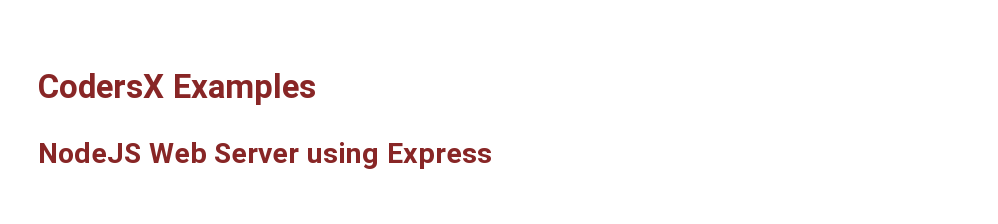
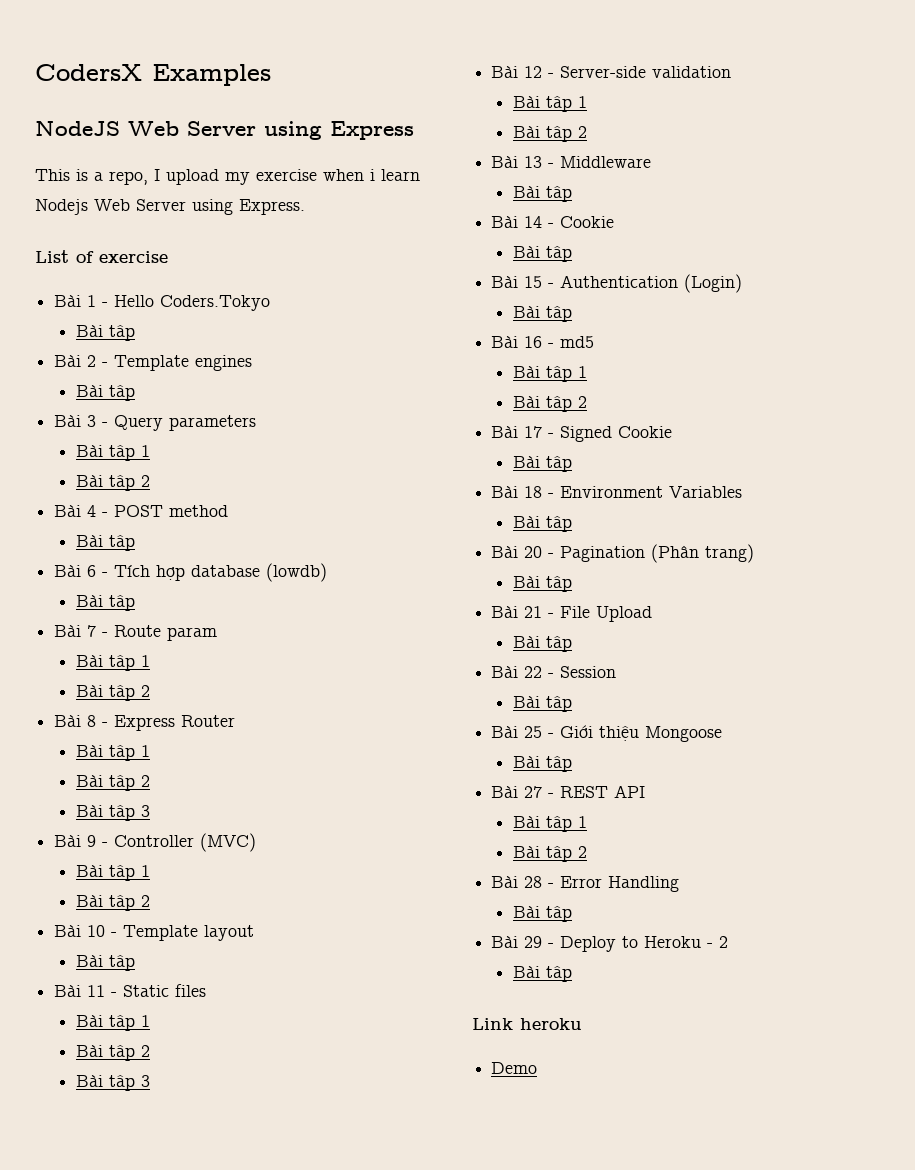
(492, 156) none -> [35,169,420,185] [35,199,305,215] [35,250,168,263] [54,295,271,311] [75,325,135,341] [54,355,253,371] [75,385,135,401] [54,415,257,431] [75,445,150,461] [75,475,150,491] [54,505,229,517] [75,535,135,551] [54,563,328,582] [75,595,135,611] [54,625,218,641] [75,655,150,671] [75,685,150,701] [54,715,236,731] [75,745,150,761] [75,775,150,791] [75,805,150,821] [54,833,257,852] [75,865,150,881] [75,895,150,911] [54,925,255,941] [75,955,135,971] [54,984,207,997] [75,1015,150,1031] [75,1045,150,1061] [75,1075,150,1091] [491,66,732,78] [512,96,587,112] [512,126,587,142] [491,156,652,168] [512,186,572,202] [491,216,615,228] [512,246,572,262] [491,274,743,293] [512,306,572,322] [491,336,595,348] [512,366,587,382] [512,396,587,412] [491,426,673,442] [512,456,572,472] [491,486,743,498] [512,516,572,532] [491,544,755,563] [512,576,572,592] [491,606,653,622] [512,636,572,652] [491,666,617,678] [512,696,572,712] [491,725,723,742] [512,756,572,772] [491,785,646,798] [512,816,587,832] [512,846,587,862] [491,876,680,892] [512,906,572,922] [491,936,729,952] [512,966,572,982] [472,1018,582,1030] [491,1062,538,1074] // This is a repo, I upload my exercise when i learn Nodejs Web Server using Express. // List of exercise // Bài 1 - Hello Coders.Tokyo // Bài tập // Bài 2 - Template engines // Bài tập // Bài 3 - Query parameters // Bài tập 1 // Bài tập 2 // Bài 4 - POST method // Bài tập // Bài 6 - Tích hợp database (lowdb) // Bài tập // Bài 7 - Route param // Bài tập 1 // Bài tập 2 // Bài 8 - Express Router // Bài tập 1 // Bài tập 2 // Bài tập 3 // Bài 9 - Controller (MVC) // Bài tập 1 // Bài tập 2 // Bài 10 - Template layout // Bài tập // Bài 11 - Static files // Bài tập 1 // Bài tập 2 // Bài tập 3 // Bài 12 - Server-side validation // Bài tập 1 // Bài tập 2 // Bài 13 - Middleware // Bài tập // Bài 14 - Cookie // Bài tập // Bài 15 - Authentication (Login) // Bài tập // Bài 16 - md5 // Bài tập 1 // Bài tập 2 // Bài 17 - Signed Cookie // Bài tập // Bài 18 - Environment Variables // Bài tập // Bài 20 - Pagination (Phân trang) // Bài tập // Bài 21 - File Upload // Bài tập // Bài 22 - Session // Bài tập // Bài 25 - Giới thiệu Mongoose // Bài tập // Bài 27 - REST API // Bài tập 1 // Bài tập 2 // Bài 28 - Error Handling // Bài tập // Bài 29 - Deploy to Heroku - 2 // Bài tập // Link heroku // Demo

